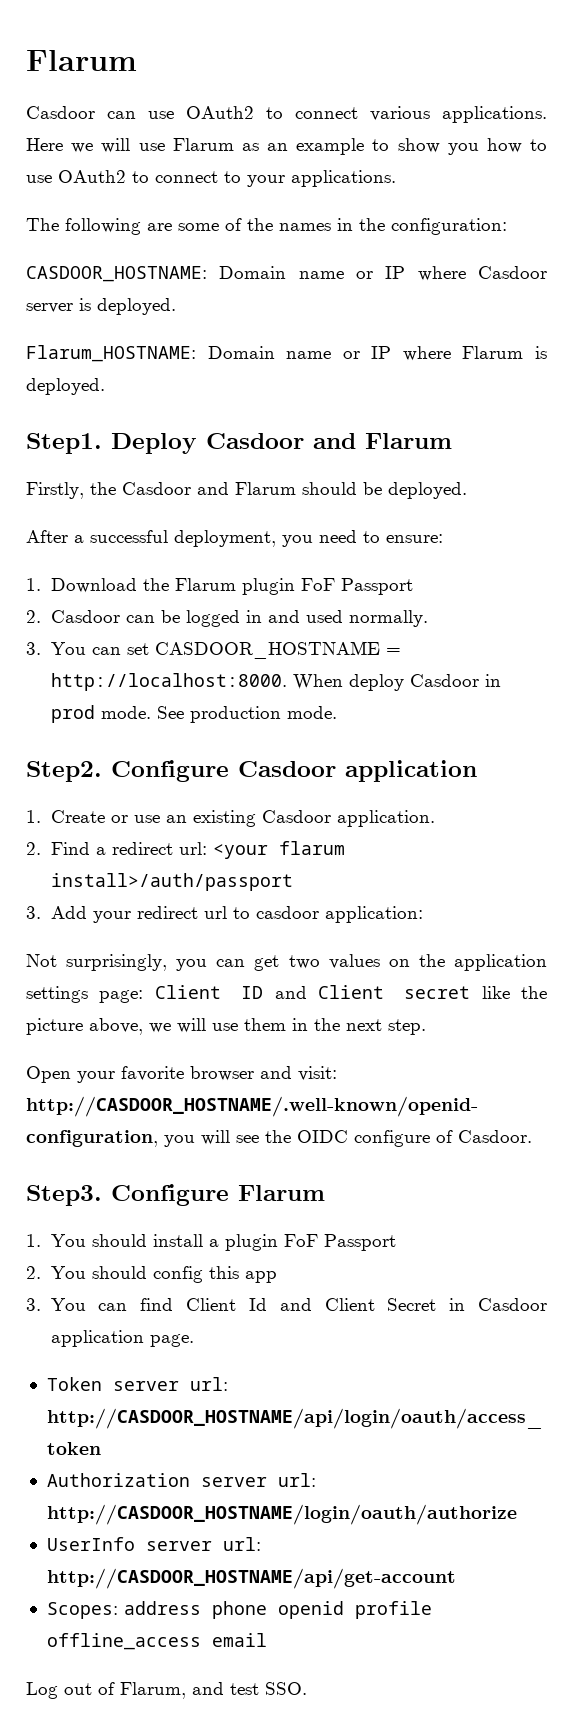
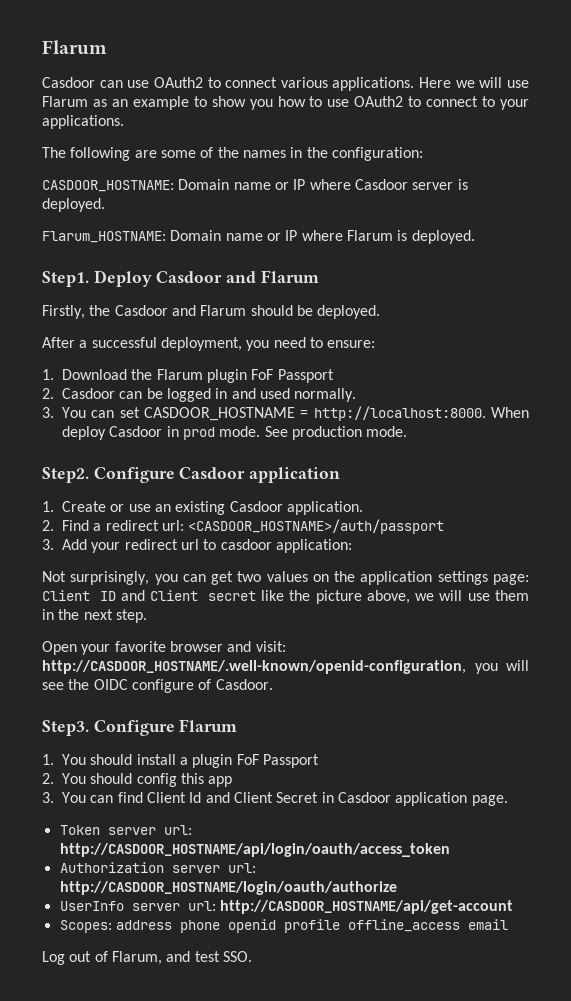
[212,841,345,859] [50,873,293,891] <your flarum install>/auth/passport -> [188,519,445,534] <CASDOOR_HOSTNAME>/auth/passport

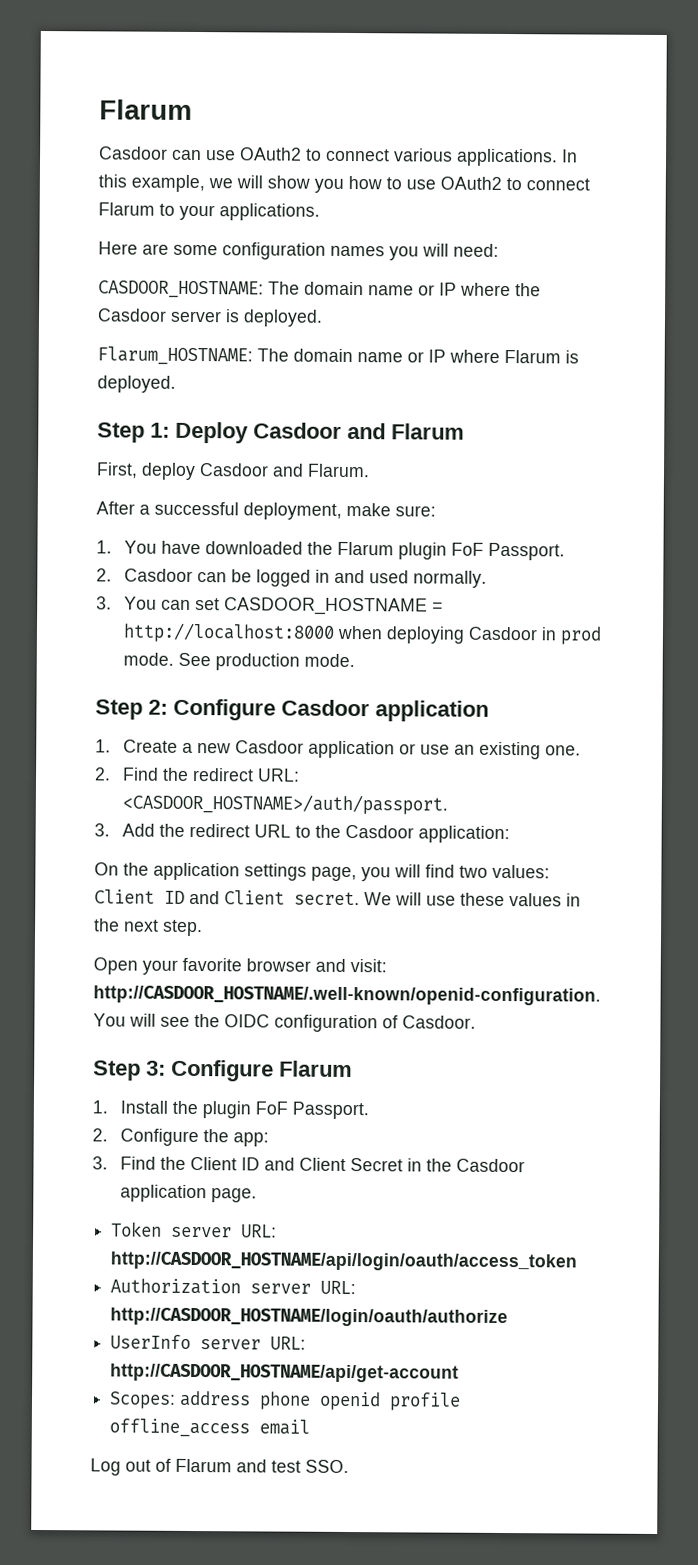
[419,77,529,88] [42,96,207,110] Here we will use Flarum as an example to -> [562,149,578,163] [98,174,263,193] In this example, we will
(479, 101) none -> [98,202,155,216] Flarum
[42,147,423,161] The following are some of the names in the configuration: -> [98,241,499,261] Here are some configuration names you will need:
[178,179,351,190] Domain name or IP where -> [268,281,541,297] The domain name or IP where the
[170,230,222,241] Domain -> [257,348,353,363] The domain
[42,271,89,287] Step1. -> [97,422,170,443] Step 1:
[42,305,381,319] [42,337,376,351] [42,369,127,380] Firstly, the Casdoor and Flarum should be deployed. // After a successful deployment, you need to ensure: // 1. Download -> [96,462,370,480] [96,501,436,520] [96,540,304,555] First, deploy Casdoor and Flarum. // After a successful deployment, make sure: // 1. You have downloaded
[277,369,334,383] Passport -> [488,542,566,561] Passport.
[313,406,529,421] [62,426,106,440] http://localhost:8000. When deploy -> [123,622,466,644] http://localhost:8000 when deploying
[42,467,89,483] Step2. -> [95,699,168,720] Step 2:
(106, 506) none -> [182,740,396,759] a new Casdoor application
[229,501,363,515] Casdoor application. -> [545,745,582,756] one.
[93,519,445,534] [42,539,352,553] [42,571,529,585] [42,590,529,604] a redirect url: <CASDOOR_HOSTNAME>/auth/passport // 3. Add your redirect url to casdoor application: // Not surprisingly, you can get two values on the application settings page: Client ID and Client secret like the picture above, we will use them -> [163,767,301,782] [122,793,449,815] [94,823,511,844] [94,862,550,882] [94,889,562,907] the redirect URL: <CASDOOR_HOSTNAME>/auth/passport. // 3. Add the redirect URL to the Casdoor application: // On the application settings page, you will find two values: Client ID and Client secret. We will use these values
[42,660,498,674] http://CASDOOR_HOSTNAME/.well-known/openid-configuration, you -> [93,985,601,1006] [93,1013,126,1027] http://CASDOOR_HOSTNAME/.well-known/openid-configuration. You
[131,679,194,693] configure -> [274,1014,378,1033] configuration
[42,720,89,736] Step3. -> [93,1060,166,1081] Step 3:
[62,754,319,768] [42,773,233,787] [42,792,202,803] You should install a plugin FoF Passport // 2. You should config this app // 3. You can find Client Id -> [120,1100,370,1120] [92,1128,270,1147] [92,1156,261,1171] Install the plugin FoF Passport. // 2. Configure the app: // 3. Find the Client ID
(334, 797) none -> [426,1158,453,1172] the
[163,825,192,835] url: -> [241,1224,278,1238] URL:
[227,863,256,873] url: -> [320,1280,357,1295] URL:
[187,901,216,911] url: -> [270,1336,307,1350] URL:
[111,951,162,965] Flarum, -> [175,1458,232,1473] Flarum

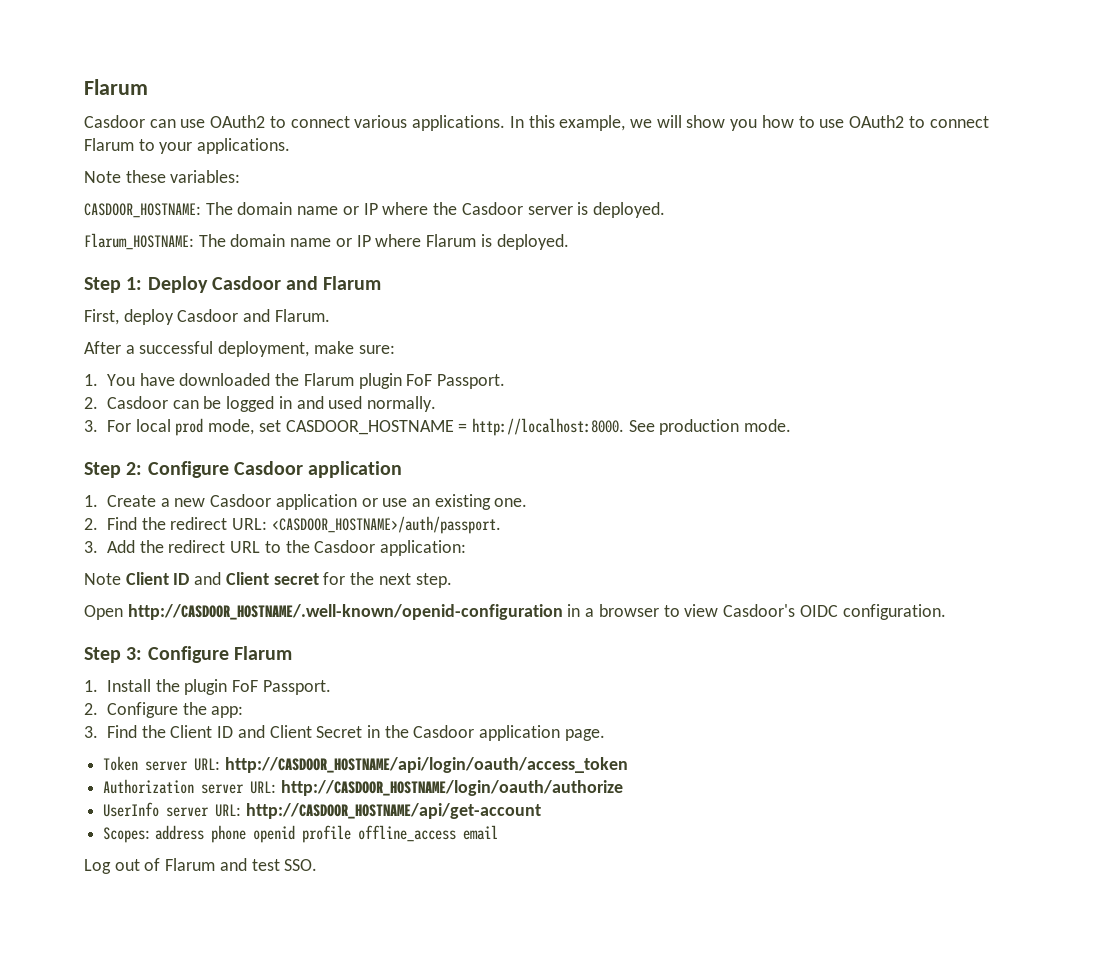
[98,241,499,261] Here are some configuration names you will need: -> [84,170,241,183] Note these variables:
[124,596,444,616] [123,622,603,645] [123,652,175,666] You can set CASDOOR_HOSTNAME = http://localhost:8000 when deploying Casdoor in prod mode. -> [106,418,625,436] For local prod mode, set CASDOOR_HOSTNAME = http://localhost:8000.
[94,862,550,882] [94,889,581,907] [94,918,203,937] [93,957,387,975] [93,985,601,1006] [93,1013,476,1033] On the application settings page, you will find two values: Client ID and Client secret. We will use these values in the next step. // Open your favorite browser and visit: http://CASDOOR_HOSTNAME/.well-known/openid-configuration. You will see the OIDC configuration of Casdoor. -> [84,572,452,588] [84,604,946,620] Note Client ID and Client secret for the next step. // Open http://CASDOOR_HOSTNAME/.well-known/openid-configuration in a browser to view Casdoor's OIDC configuration.

